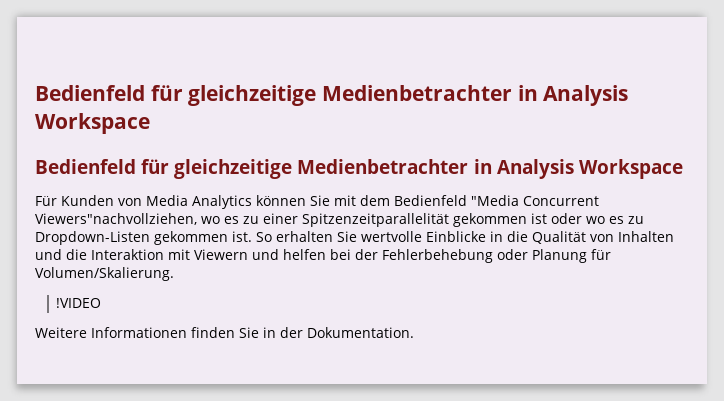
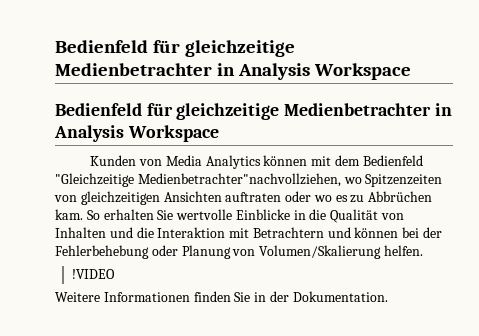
[35,196,57,206] Für -> (219, 133) none
[310,195,330,206] Sie -> (308, 160) none
[471,195,599,206] [35,213,547,227] "Media Concurrent Viewers"nachvollziehen, wo es zu einer Spitzenzeitparallelität gekommen ist -> [55,173,443,187] [54,191,282,205] "Gleichzeitige Medienbetrachter"nachvollziehen, wo Spitzenzeiten von gleichzeitigen Ansichten auftraten
[35,231,252,245] Dropdown-Listen gekommen ist. -> [368,191,433,202] [55,209,83,220] Abbrüchen kam.
[194,249,326,260] Viewern und helfen -> [252,227,399,238] Betrachtern und können
[591,249,611,260] [35,267,174,281] für Volumen/Skalierung. -> [232,245,423,259] von Volumen/Skalierung helfen.

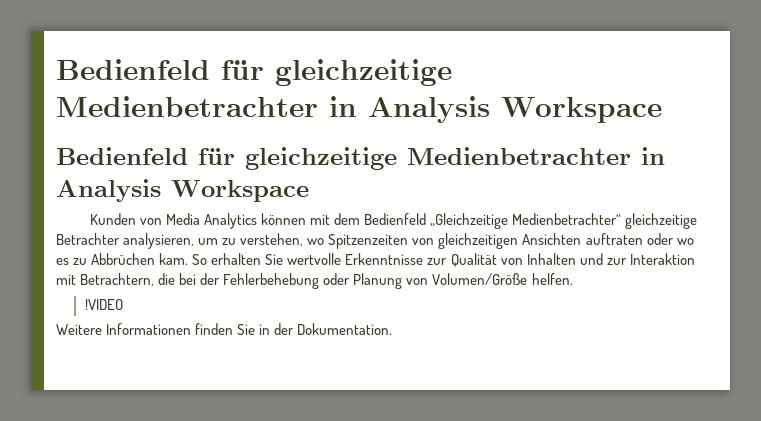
[55,173,341,187] "Gleichzeitige Medienbetrachter"nachvollziehen, -> [429,213,698,229] [56,233,304,249] „Gleichzeitige Medienbetrachter“ gleichzeitige Betrachter analysieren, um zu verstehen,
[235,209,327,220] Einblicke in die -> [345,253,448,265] Erkenntnisse zur
[136,227,154,238] die -> [606,258,627,265] zur
[252,227,399,238] Betrachtern und können -> [80,273,176,286] Betrachtern, die
[259,245,382,259] Volumen/Skalierung -> [432,273,528,286] Volumen/Größe

